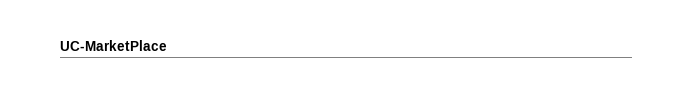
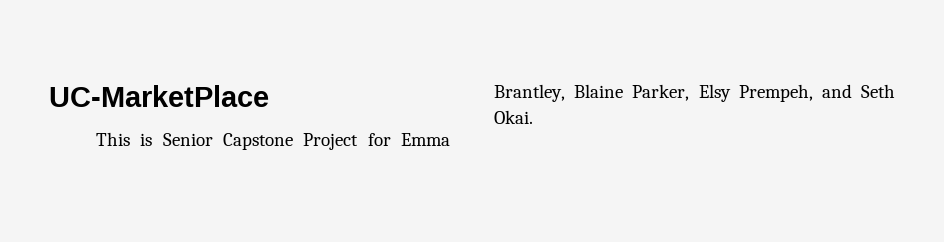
(167, 45) none -> [95,132,450,150] [494,84,895,102] [494,110,533,124] // This is Senior Capstone Project for Emma Brantley, Blaine Parker, Elsy Prempeh, and Seth Okai.

